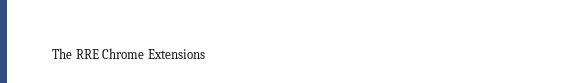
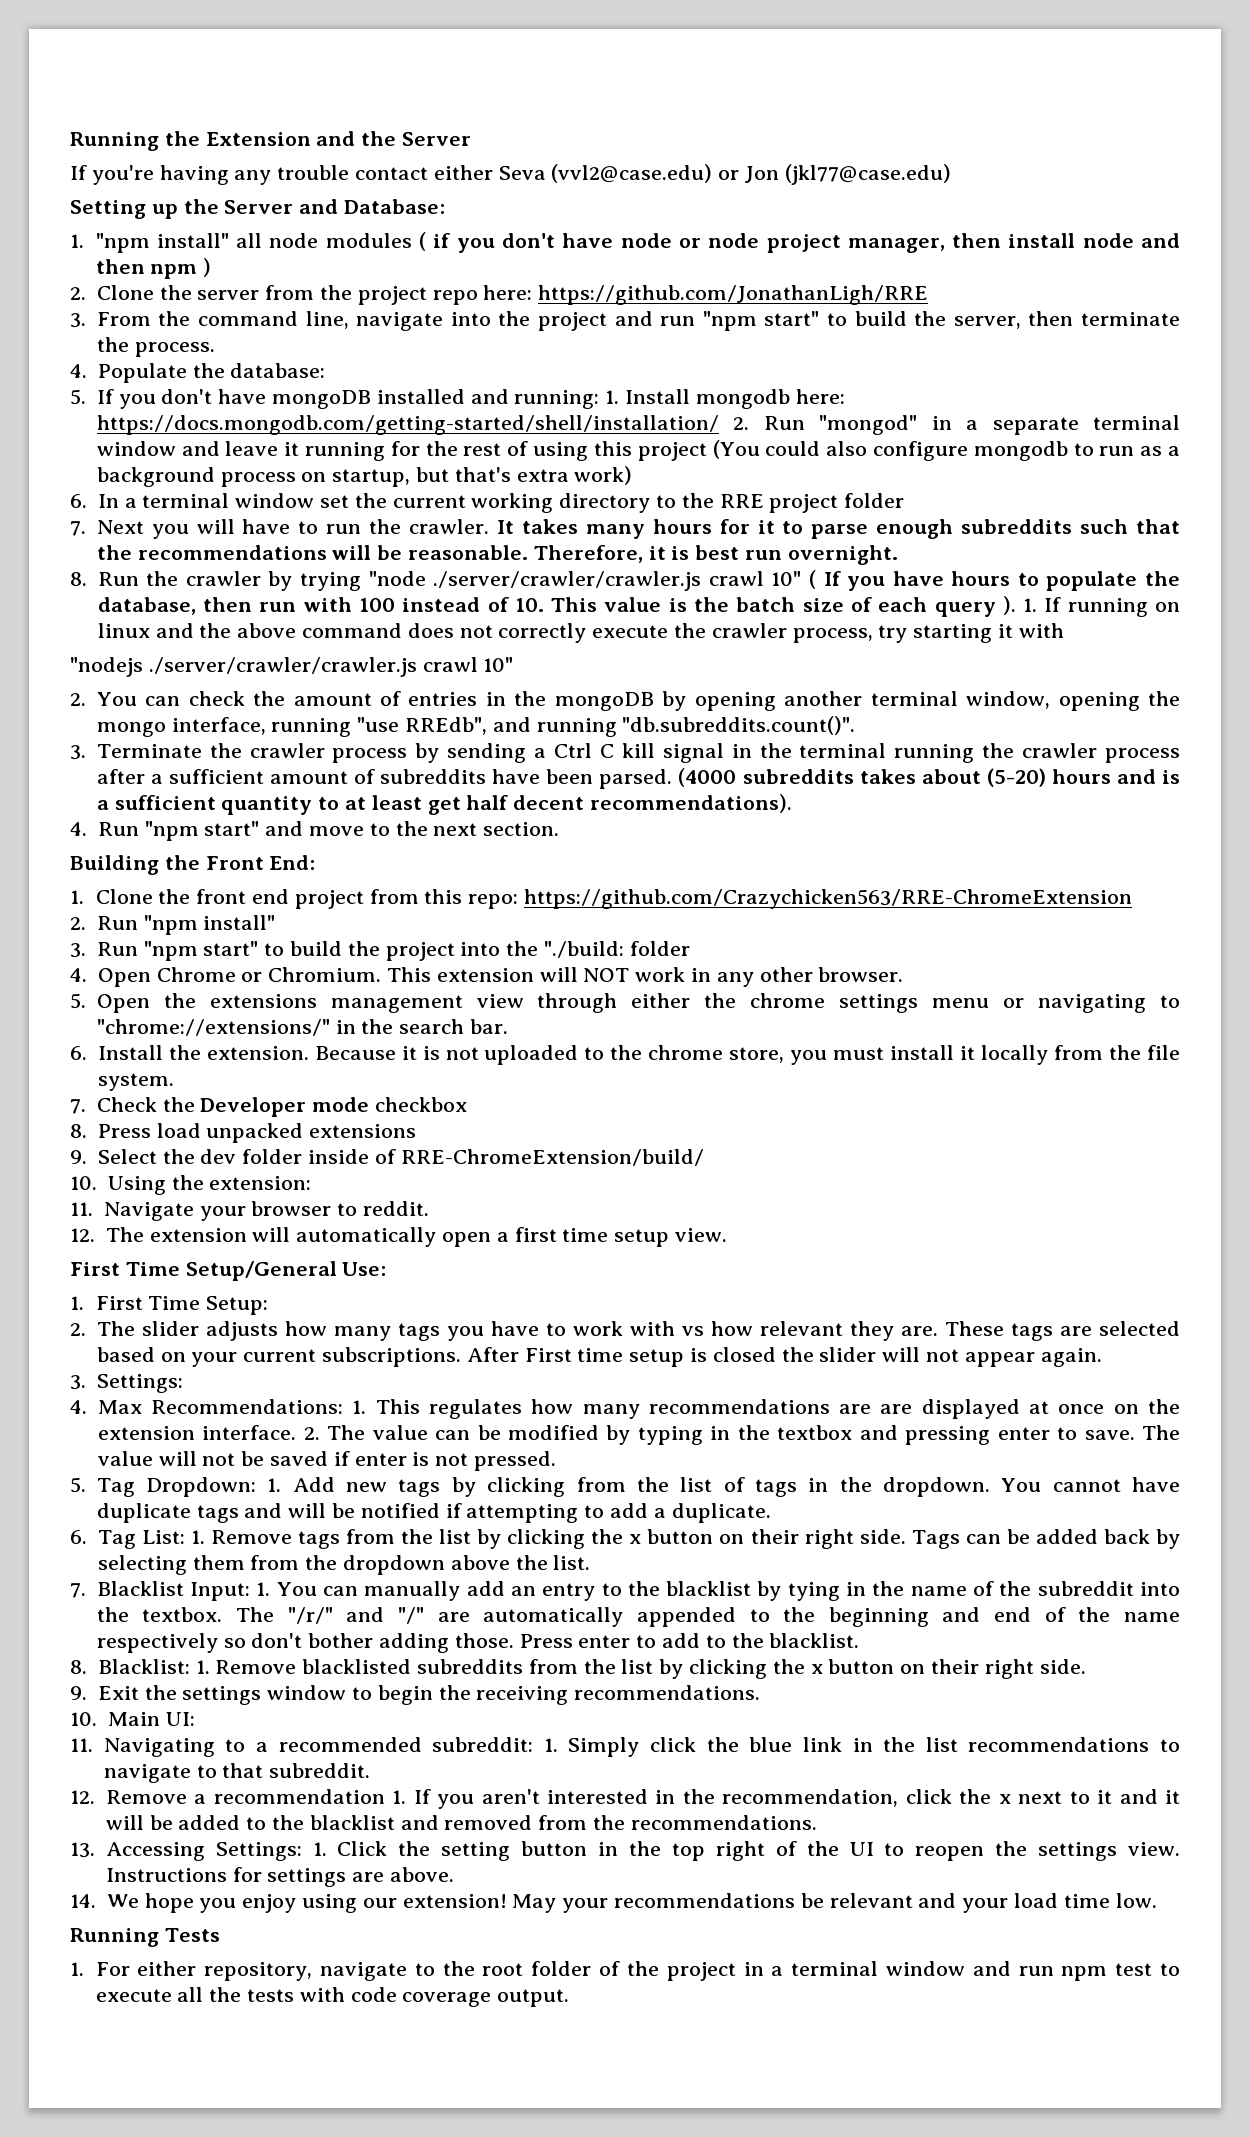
[52,48,205,59] The RRE Chrome Extensions -> [70,131,472,151] [70,164,951,185] [70,199,446,219] [70,232,1181,253] [95,258,212,279] [70,285,929,305] [70,311,1181,331] [96,337,215,357] [70,363,326,383] [70,389,845,409] [96,415,1181,435] [96,440,1181,461] [96,466,633,487] [70,493,905,513] [70,519,1180,539] [96,545,898,565] [70,570,1180,591] [97,596,1180,617] [97,623,1064,643] [70,657,514,677] [70,691,1180,711] [96,716,856,737] [70,743,1180,763] [96,768,1180,789] [96,794,792,815] [70,821,560,841] [70,855,316,875] [70,889,1133,909] [70,915,276,935] [70,941,690,961] [70,967,904,987] [70,993,1181,1013] [96,1019,508,1036] [70,1045,1180,1065] [97,1073,174,1091] [70,1097,467,1117] [70,1123,417,1143] [70,1149,704,1166] [70,1175,312,1195] [70,1201,429,1221] [70,1227,727,1247] [70,1261,387,1281] [70,1296,269,1315] [70,1321,1181,1341] [96,1347,1102,1367] [70,1374,183,1393] [70,1399,1180,1419] [97,1425,1181,1445] [97,1451,556,1471] [70,1477,1181,1497] [96,1503,771,1523] [70,1529,1180,1549] [97,1555,591,1575] [70,1581,1180,1601] [96,1607,1180,1627] [96,1633,860,1653] [70,1659,1086,1679] [70,1685,761,1705] [70,1712,195,1726] [70,1737,1180,1757] [103,1763,371,1783] [70,1789,1180,1809] [105,1815,817,1830] [70,1841,1181,1861] [105,1867,454,1887] [70,1893,1157,1913] [70,1928,220,1947] [70,1961,1181,1981] [95,1987,570,2007] Running the Extension and the Server // If you're having any trouble contact either Seva (vvl2@case.edu) or Jon (jkl77@case.edu) // Setting up the Server and Database: // 1. "npm install" all node modules ( if you don't have node or node project manager, then install node and then npm ) // 2. Clone the server from the project repo here: https://github.com/JonathanLigh/RRE // 3. From the command line, navigate into the project and run "npm start" to build the server, then terminate the process. // 4. Populate the database: // 5. If you don't have mongoDB installed and running: 1. Install mongodb here: https://docs.mongodb.com/getting-started/shell/installation/ 2. Run "mongod" in a separate terminal window and leave it running for the rest of using this project (You could also configure mongodb to run as a background process on startup, but that's extra work) // 6. In a terminal window set the current working directory to the RRE project folder // 7. Next you will have to run the crawler. It takes many hours for it to parse enough subreddits such that the recommendations will be reasonable. Therefore, it is best run overnight. // 8. Run the crawler by trying "node ./server/crawler/crawler.js crawl 10" ( If you have hours to populate the database, then run with 100 instead of 10. This value is the batch size of each query ). 1. If running on linux and the above command does not correctly execute the crawler process, try starting it with // "nodejs ./server/crawler/crawler.js crawl 10" // 2. You can check the amount of entries in the mongoDB by opening another terminal window, opening the mongo interface, running "use RREdb", and running "db.subreddits.count()". // 3. Terminate the crawler process by sending a Ctrl C kill signal in the terminal running the crawler process after a sufficient amount of subreddits have been parsed. (4000 subreddits takes about (5-20) hours and is a sufficient quantity to at least get half decent recommendations). // 4. Run "npm start" and move to the next section. // Building the Front End: // 1. Clone the front end project from this repo: https://github.com/Crazychicken563/RRE-ChromeExtension // 2. Run "npm install" // 3. Run "npm start" to build the project into the "./build: folder // 4. Open Chrome or Chromium. This extension will NOT work in any other browser. // 5. Open the extensions management view through either the chrome settings menu or navigating to "chrome://extensions/" in the search bar. // 6. Install the extension. Because it is not uploaded to the chrome store, you must install it locally from the file system. // 7. Check the Developer mode checkbox // 8. Press load unpacked extensions // 9. Select the dev folder inside of RRE-ChromeExtension/build/ // 10. Using the extension: // 11. Navigate your browser to reddit. // 12. The extension will automatically open a first time setup view. // First Time Setup/General Use: // 1. First Time Setup: // 2. The slider adjusts how many tags you have to work with vs how relevant they are. These tags are selected based on your current subscriptions. After First time setup is closed the slider will not appear again. // 3. Settings: // 4. Max Recommendations: 1. This regulates how many recommendations are are displayed at once on the extension interface. 2. The value can be modified by typing in the textbox and pressing enter to save. The value will not be saved if enter is not pressed. // 5. Tag Dropdown: 1. Add new tags by clicking from the list of tags in the dropdown. You cannot have duplicate tags and will be notified if attempting to add a duplicate. // 6. Tag List: 1. Remove tags from the list by clicking the x button on their right side. Tags can be added back by selecting them from the dropdown above the list. // 7. Blacklist Input: 1. You can manually add an entry to the blacklist by tying in the name of the subreddit into the textbox. The "/r/" and "/" are automatically appended to the beginning and end of the name respectively so don't bother adding those. Press enter to add to the blacklist. // 8. Blacklist: 1. Remove blacklisted subreddits from the list by clicking the x button on their right side. // 9. Exit the settings window to begin the receiving recommendations. // 10. Main UI: // 11. Navigating to a recommended subreddit: 1. Simply click the blue link in the list recommendations to navigate to that subreddit. // 12. Remove a recommendation 1. If you aren't interested in the recommendation, click the x next to it and it will be added to the blacklist and removed from the recommendations. // 13. Accessing Settings: 1. Click the setting button in the top right of the UI to reopen the settings view. Instructions for settings are above. // 14. We hope you enjoy using our extension! May your recommendations be relevant and your load time low. // Running Tests // 1. For either repository, navigate to the root folder of the project in a terminal window and run npm test to execute all the tests with code coverage output.

